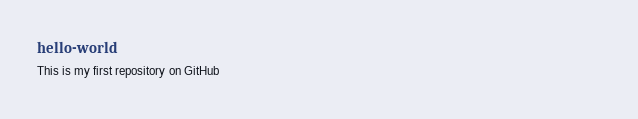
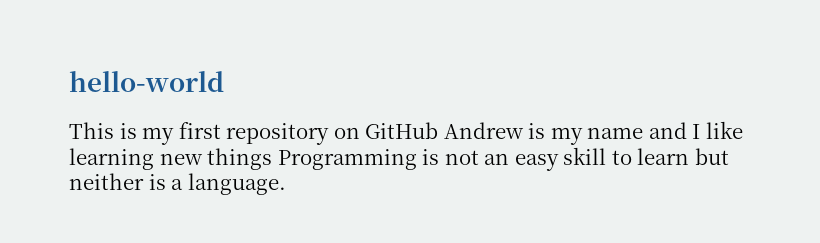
(219, 70) none -> [443,121,743,145] [69,147,729,171] [69,173,286,195] Andrew is my name and I like learning new things Programming is not an easy skill to learn but neither is a language.

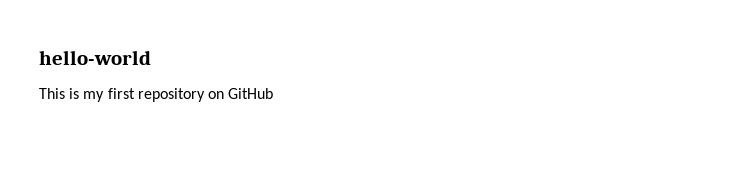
[443,121,743,145] [69,147,729,171] [69,173,286,195] Andrew is my name and I like learning new things Programming is not an easy skill to learn but neither is a language. -> (274, 93) none

